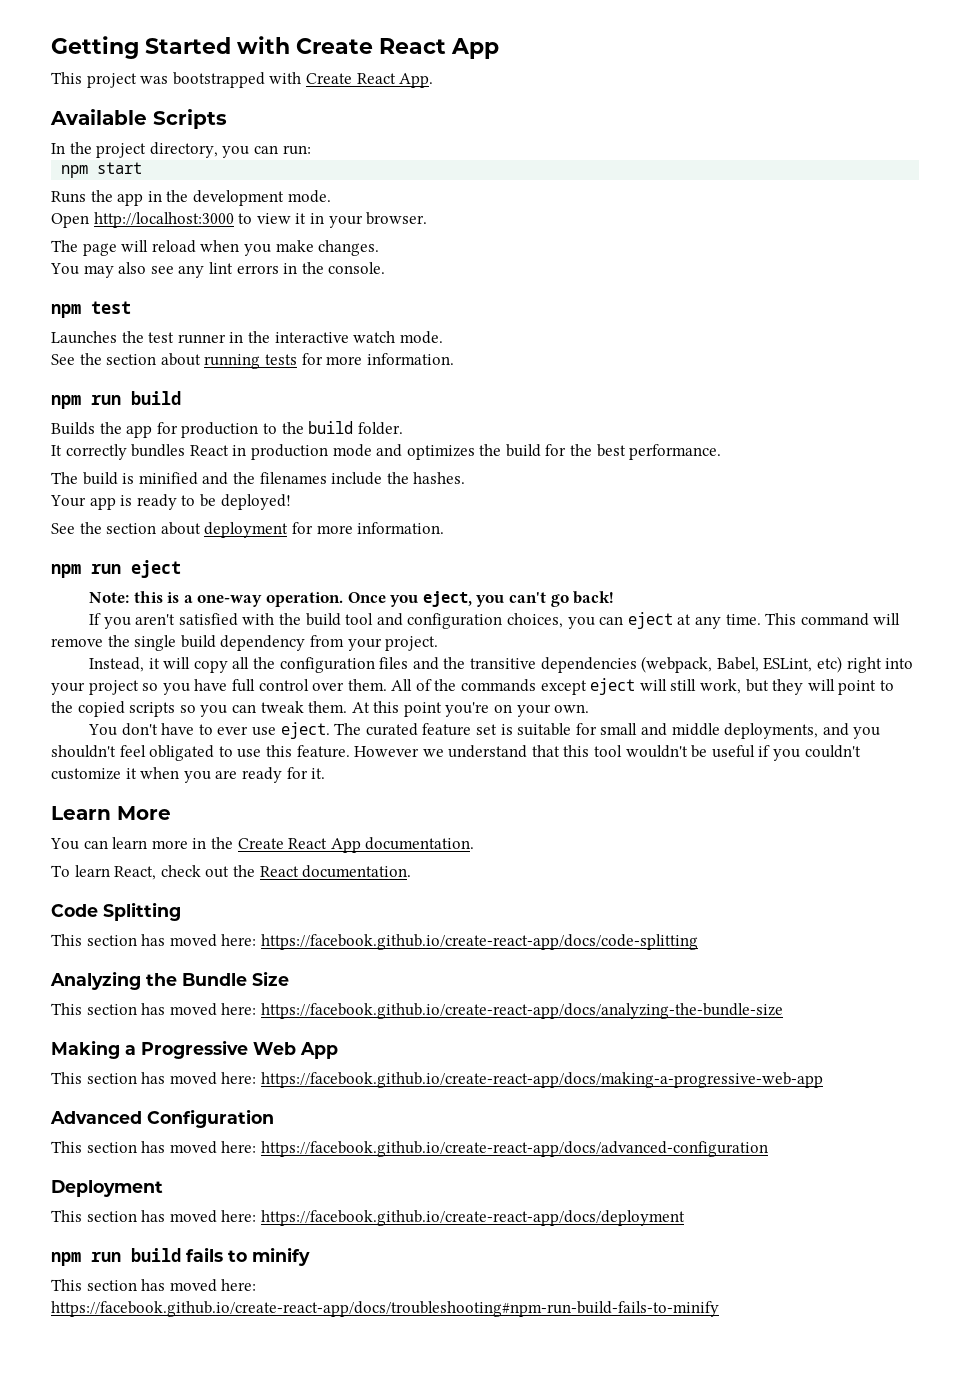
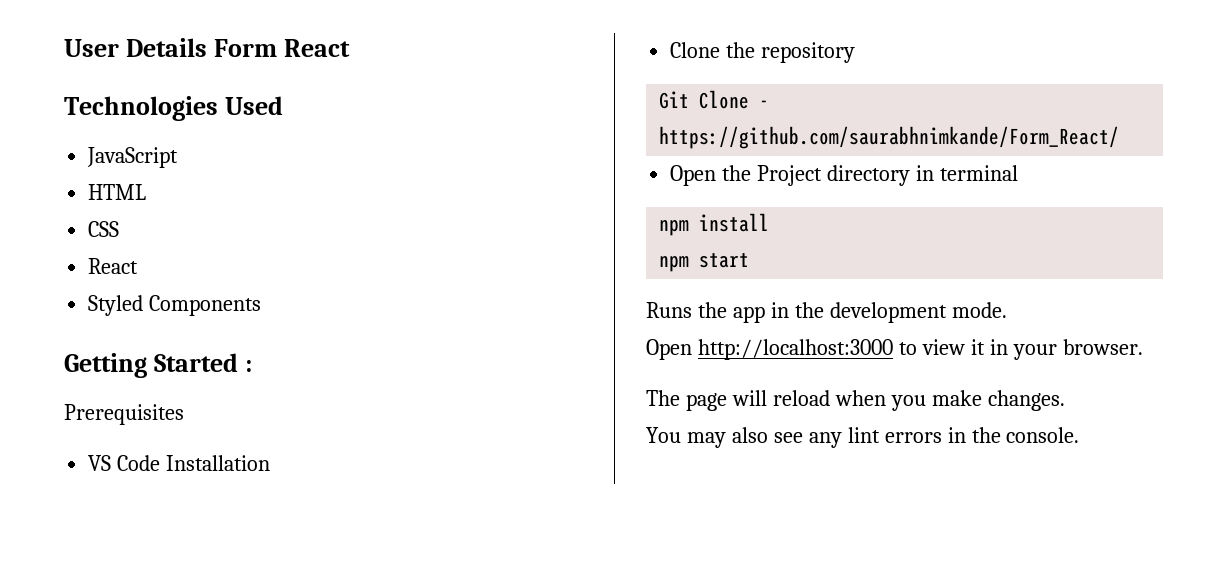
[51,36,499,59] [51,72,434,88] [50,109,227,129] [51,142,311,158] Getting Started with Create React App // This project was bootstrapped with Create React App. // Available Scripts // In the project directory, you can run: -> [64,38,350,57] [64,96,283,121] [87,147,179,168] [88,184,147,200] [88,221,120,237] [88,258,139,274] [88,295,262,316] [64,353,252,378] [64,404,184,425] [88,455,271,471] [670,42,856,63] [659,90,770,109] [659,126,1120,149] [670,165,1018,186] [659,213,770,236] User Details Form React // Technologies Used // JavaScript // HTML // CSS // React // Styled Components // Getting Started : // Prerequisites // VS Code Installation // Clone the repository // Git Clone - https://github.com/saurabhnimkande/Form_React/ // Open the Project directory in terminal // npm install
[51,301,131,318] [51,331,443,344] [51,353,454,369] [51,391,181,409] [51,421,403,438] [51,444,722,460] [51,472,466,485] [50,494,291,510] [51,522,445,538] [51,560,181,578] [89,591,615,607] [89,612,901,629] [51,635,439,651] [89,656,914,673] [51,678,894,695] [51,701,590,717] [88,722,881,739] [51,745,861,761] [51,767,326,783] [51,806,171,820] [50,837,475,853] [51,865,412,880] [51,902,181,921] [51,934,698,950] [50,971,289,990] [51,1003,783,1019] [51,1040,338,1059] [51,1072,823,1088] [50,1109,274,1128] [51,1141,768,1157] [51,1180,163,1197] [51,1210,685,1226] [51,1247,310,1266] [51,1279,257,1292] [51,1301,719,1317] // npm test // Launches the test runner in the interactive watch mode. // See the section about running tests for more information. // npm run build // Builds the app for production to the build folder. // It correctly bundles React in production mode and optimizes the build for the best performance. // The build is minified and the filenames include the hashes. // Your app is ready to be deployed! // See the section about deployment for more information. // npm run eject // Note: this is a one-way operation. Once you eject, you can't go back! // If you aren't satisfied with the build tool and configuration choices, you can eject at any time. This command will remove the single build dependency from your project. // Instead, it will copy all the configuration files and the transitive dependencies (webpack, Babel, ESLint, etc) right into your project so you have full control over them. All of the commands except eject will still work, but they will point to the copied scripts so you can tweak them. At this point you're on your own. // You don't have to ever use eject. The curated feature set is suitable for small and middle deployments, and you shouldn't feel obligated to use this feature. However we understand that this tool wouldn't be useful if you couldn't customize it when you are ready for it. // Learn More // You can learn more in the Create React App documentation. // To learn React, check out the React documentation. // Code Splitting // This section has moved here: https://facebook.github.io/create-react-app/docs/code-splitting // Analyzing the Bundle Size // This section has moved here: https://facebook.github.io/create-react-app/docs/analyzing-the-bundle-size // Making a Progressive Web App // This section has moved here: https://facebook.github.io/create-react-app/docs/making-a-progressive-web-app // Advanced Configuration // This section has moved here: https://facebook.github.io/create-react-app/docs/advanced-configuration // Deployment // This section has moved here: https://facebook.github.io/create-react-app/docs/deployment // npm run build fails to minify // This section has moved here: https://facebook.github.io/create-react-app/docs/troubleshooting#npm-run-build-fails-to-minify -> (1080, 435) none

